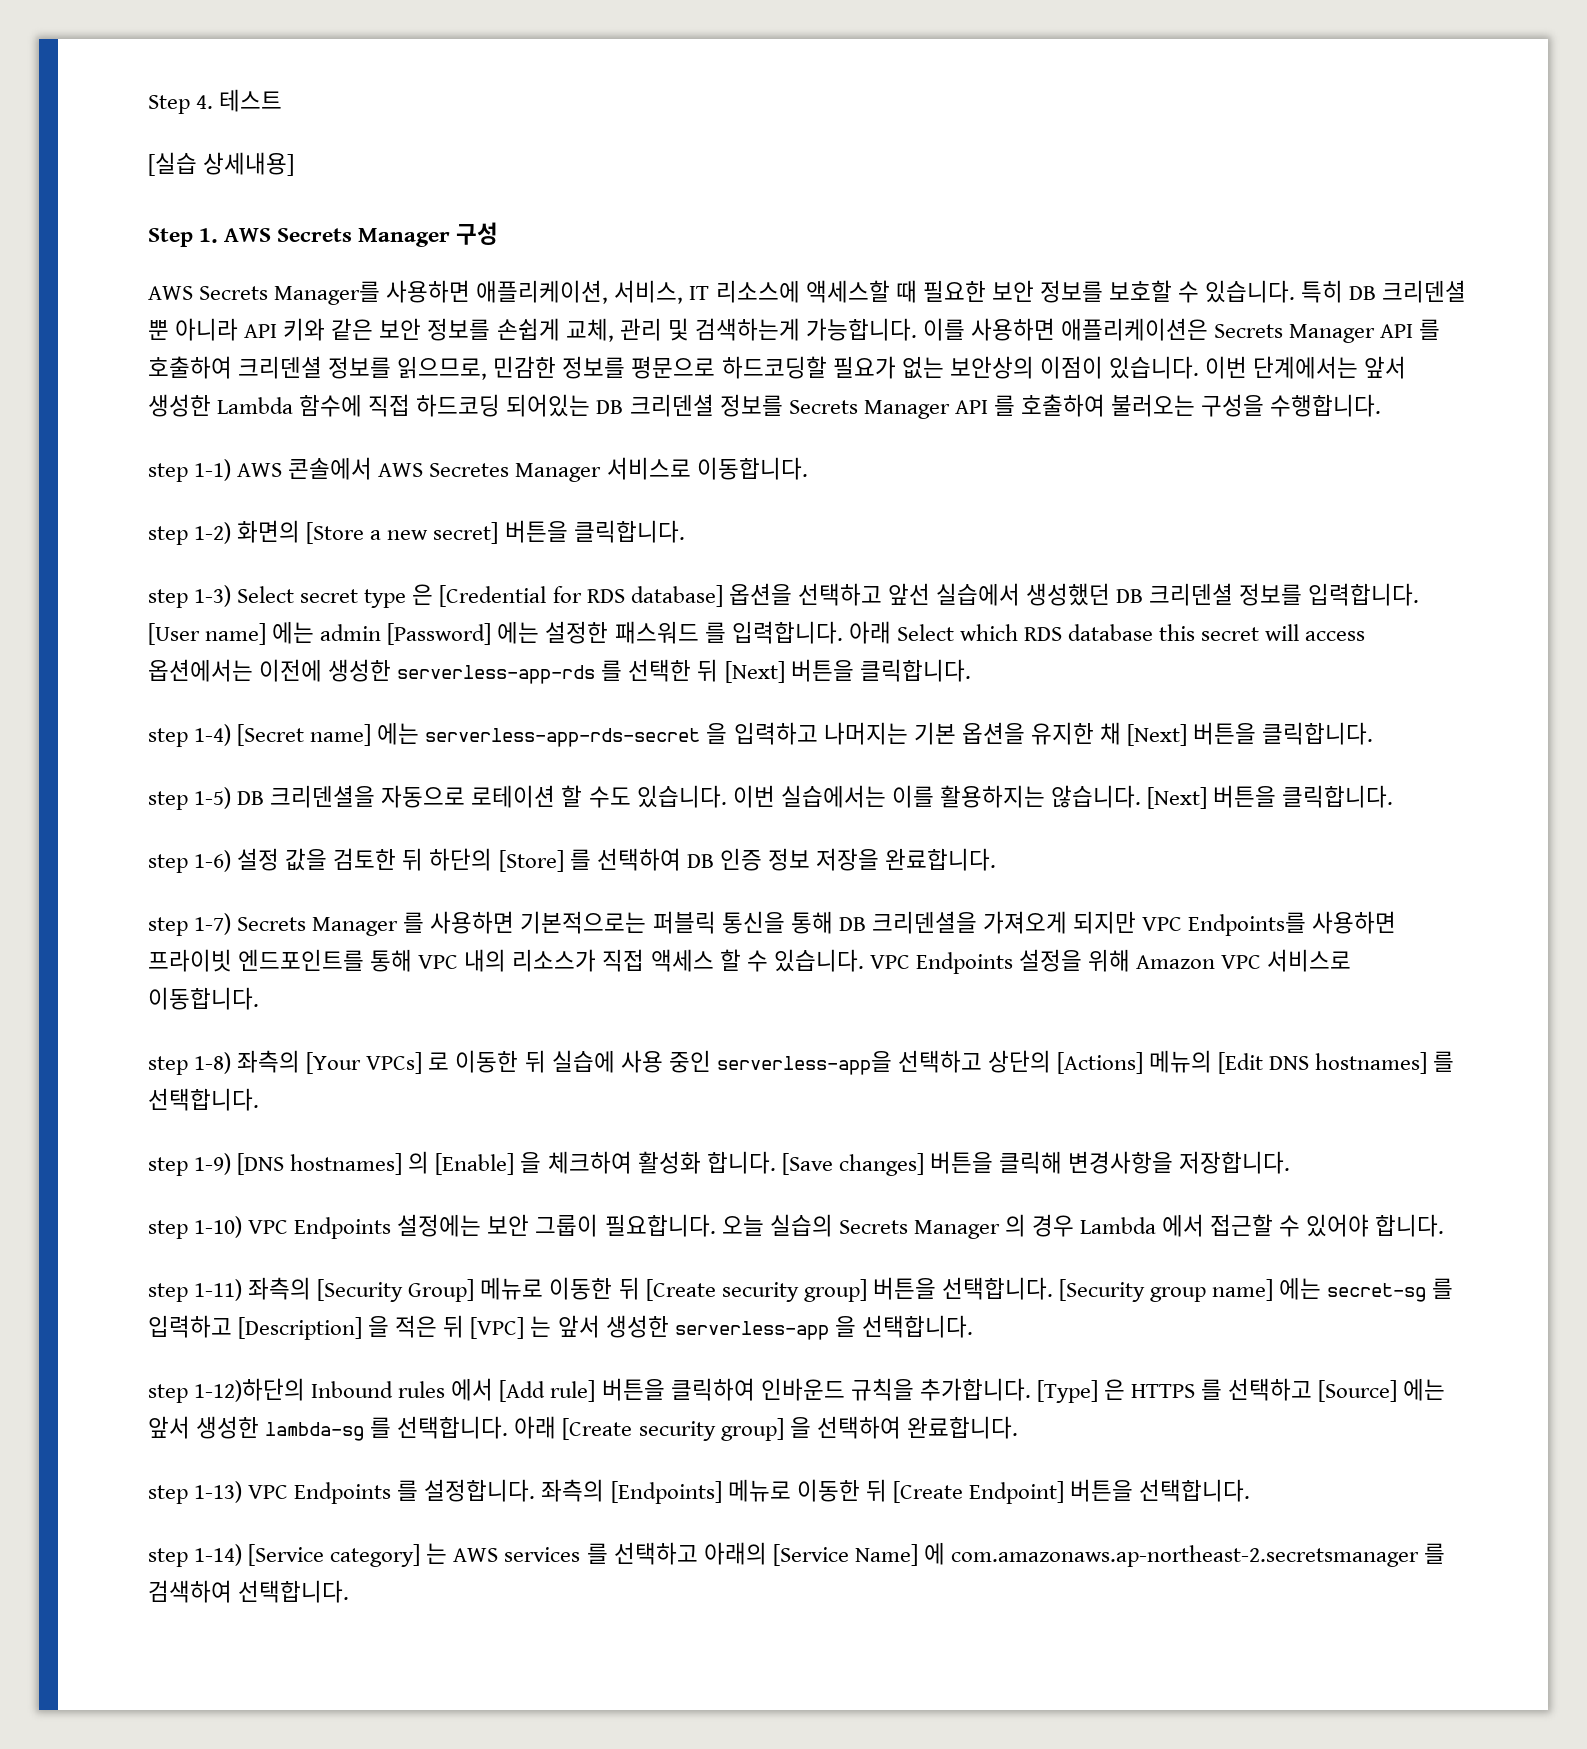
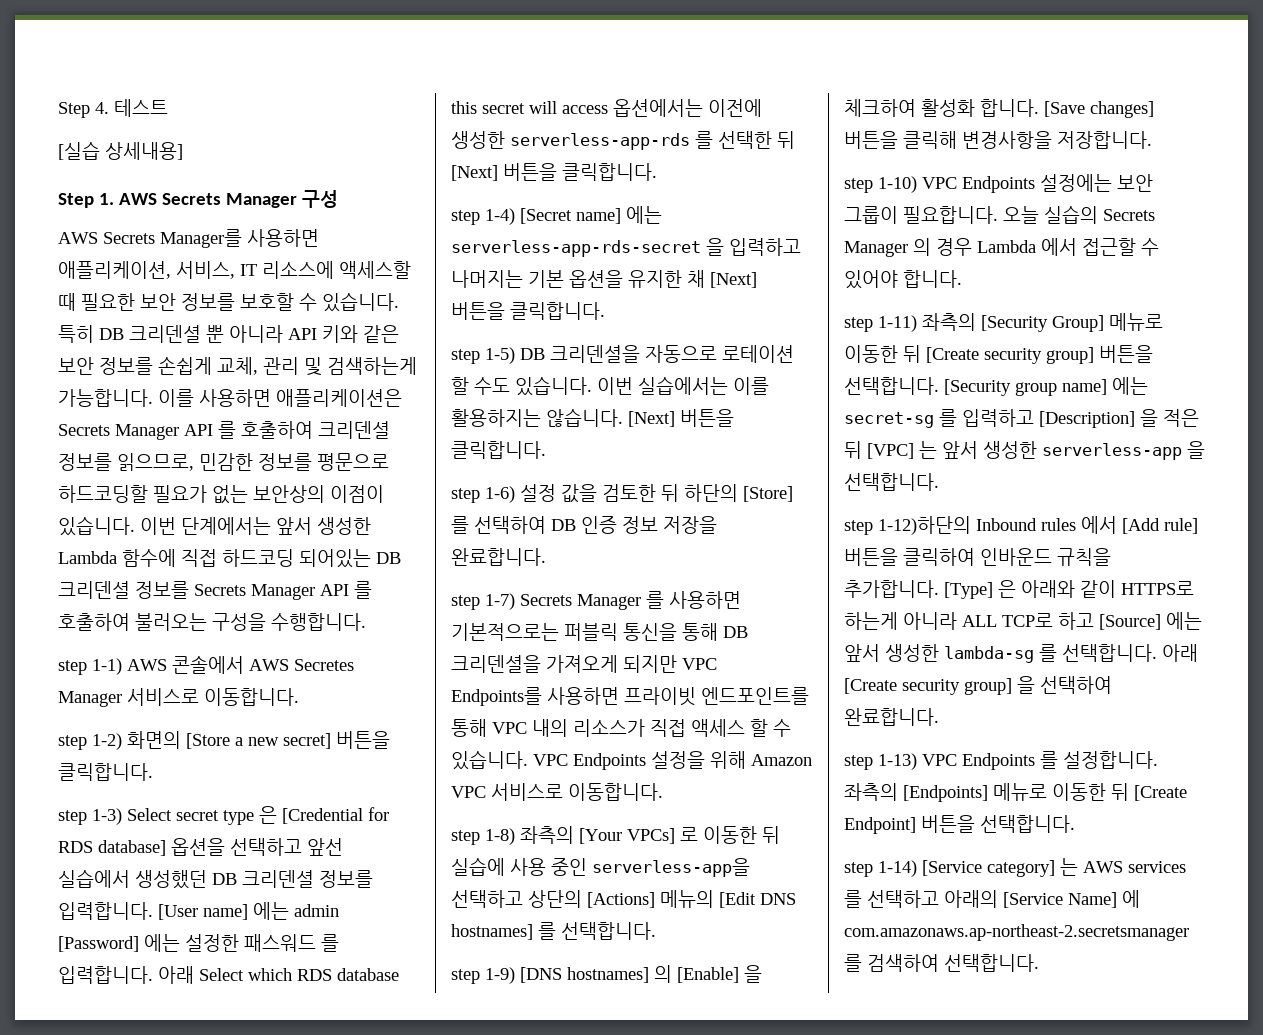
[1131,1378,1313,1401] HTTPS 를 선택하고 -> [1021,580,1194,598] [844,612,1094,630] 아래와 같이 HTTPS로 하는게 아니라 ALL TCP로 하고

